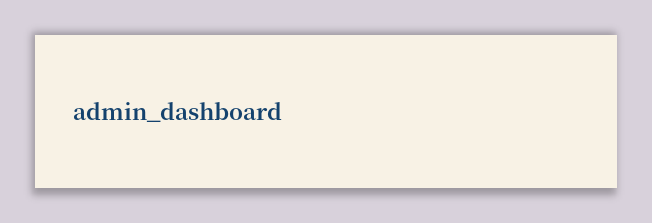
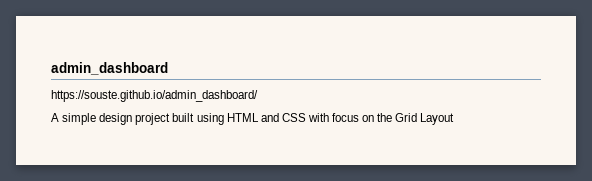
(282, 112) none -> [51,90,258,102] [51,113,455,125] // https://souste.github.io/admin_dashboard/ // A simple design project built using HTML and CSS with focus on the Grid Layout

